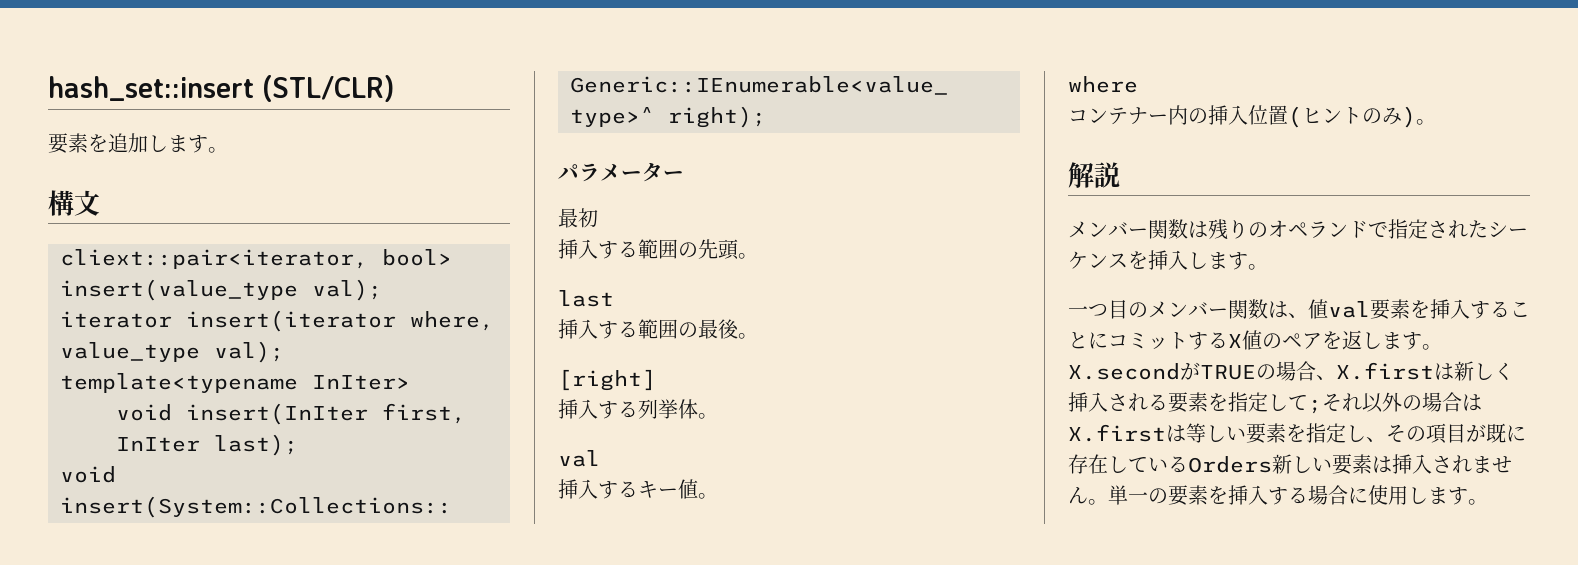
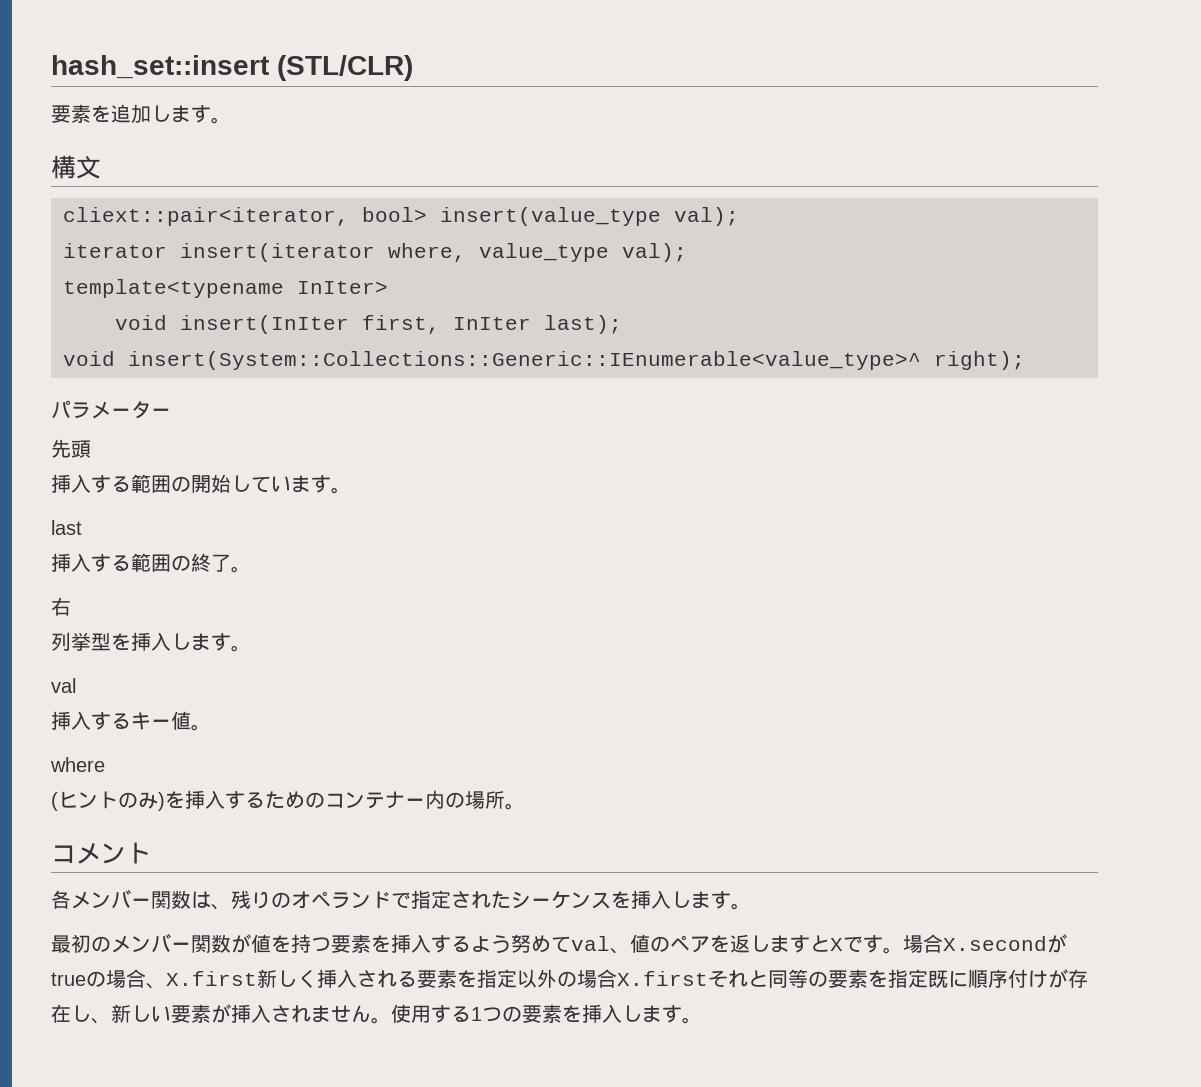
[558,208,598,228] [558,239,739,260] 最初 // 挿入する範囲の先頭 -> [51,439,91,458] [51,474,331,493] 先頭 // 挿入する範囲の開始しています
[698,319,758,339] [558,369,656,391] [558,399,698,419] 最後。 // [right] // 挿入する列挙体 -> [191,553,251,573] [51,597,71,616] [51,632,231,651] 終了。 // 右 // 列挙型を挿入します
[1068,105,1436,128] [1068,162,1120,188] [1068,219,1208,239] コンテナー内の挿入位置(ヒントのみ)。 // 解説 // メンバー関数は -> [51,790,525,811] [51,842,151,864] [51,889,231,910] (ヒントのみ)を挿入するためのコンテナー内の場所。 // コメント // 各メンバー関数は、
[1068,300,1128,319] 一つ目 -> [51,934,91,953] 最初
[1268,299,1530,320] [1068,332,1242,350] は、値val要素を挿入することにコミットするX -> [231,934,630,954] が値を持つ要素を挿入するよう努めてval、
[1422,344,1442,350] [1068,362,1256,380] 。X.secondがTRUE -> [810,934,1067,954] [51,972,86,986] とXです。場合X.secondがtrue
[1434,363,1454,380] は -> (257, 978) none
[1268,392,1482,414] [1068,423,1526,444] [1068,454,1272,474] して;それ以外の場合はX.firstは等しい要素を指定し、その項目が既に存在しているOrders -> [517,969,1088,988] [51,1004,111,1024] 以外の場合X.firstそれと同等の要素を指定既に順序付けが存在し、
[1372,456,1392,473] は -> [211,1004,231,1023] が
[1108,485,1408,506] 単一の要素を挿入する場合に使用 -> [391,1004,622,1023] 使用する1つの要素を挿入

